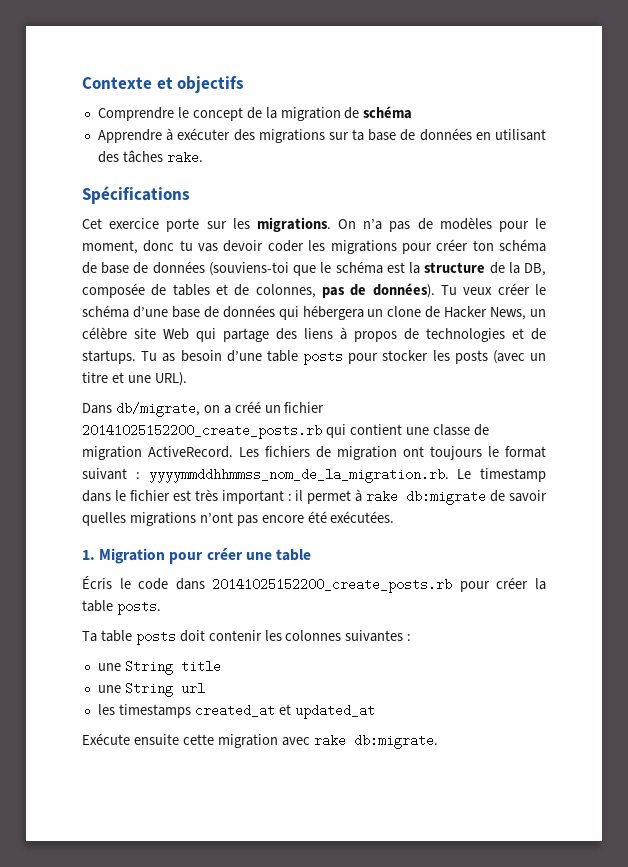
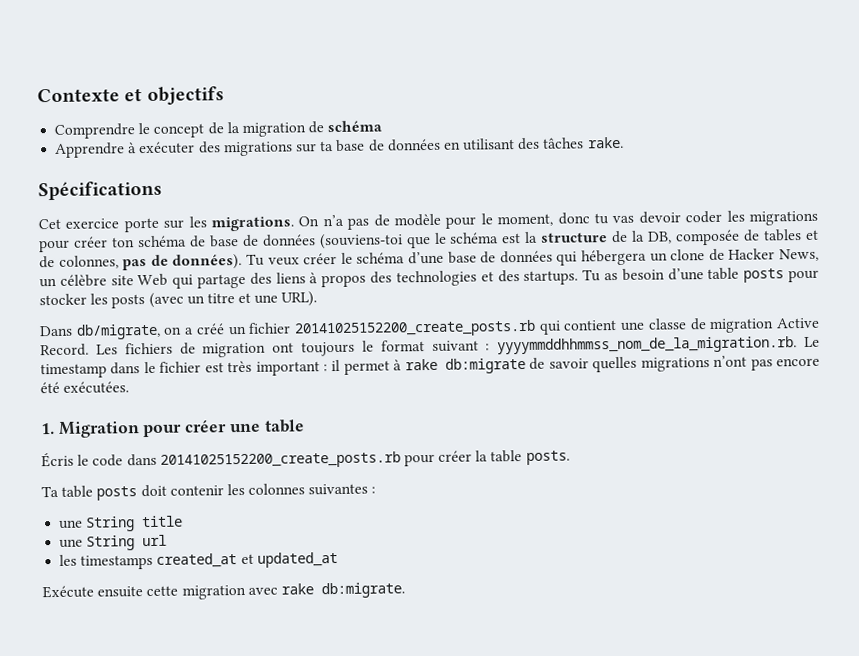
[439,217,492,230] modèles -> [393,213,441,227] modèle
[404,328,419,340] de -> [370,271,393,284] des
[531,328,546,340] de -> [497,270,520,283] des
[148,446,233,458] ActiveRecord. -> [775,317,820,329] [40,343,89,357] Active Record.

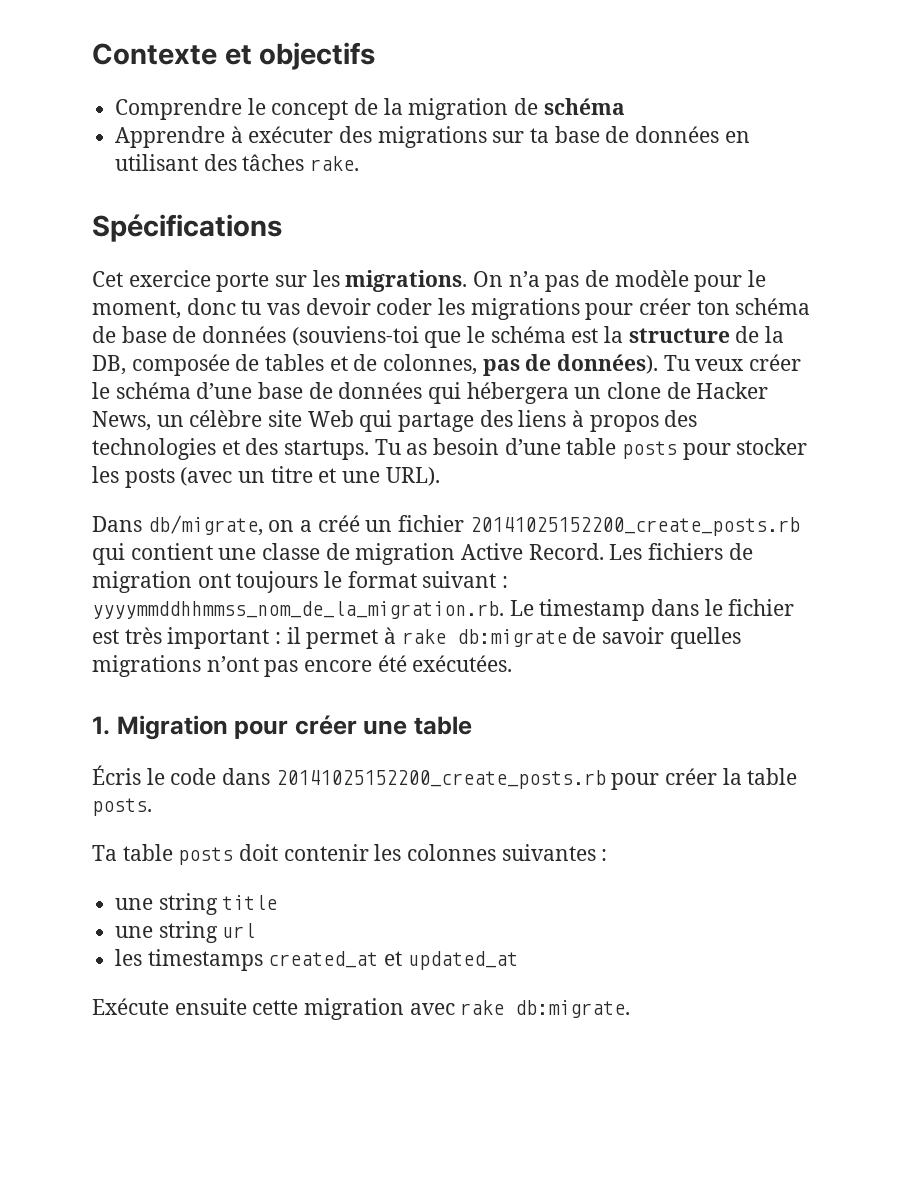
[85,516,136,532] String -> [158,893,218,915] string
[86,535,136,551] String -> [158,921,218,943] string

